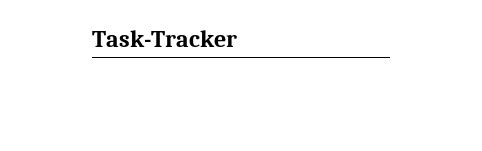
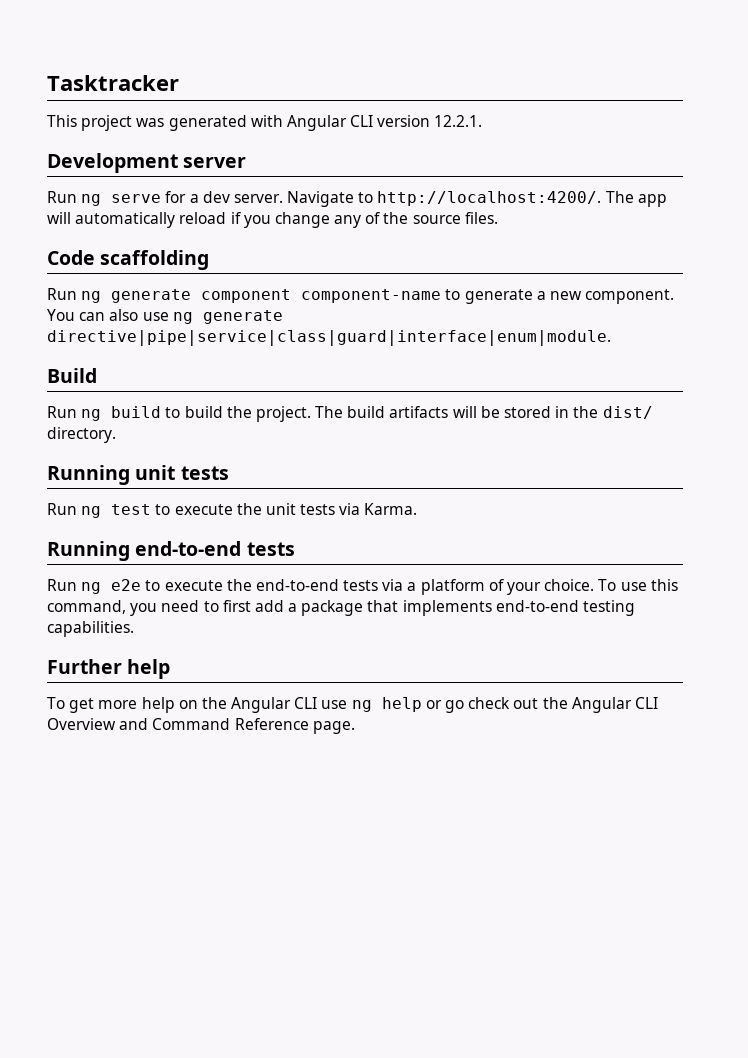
[92,30,237,47] Task-Tracker -> [47,75,179,91] [47,115,483,131] [47,153,247,173] [47,191,667,207] [47,212,498,228] [47,250,210,270] [47,288,675,304] [47,309,283,324] [47,330,611,346] [47,368,97,383] [47,406,653,422] [47,427,116,443] [47,465,229,485] [47,503,418,518] [47,541,295,561] [47,579,678,595] [47,600,636,616] [47,621,134,637] [47,659,171,679] [47,697,658,713] [47,718,355,734] Tasktracker // This project was generated with Angular CLI version 12.2.1. // Development server // Run ng serve for a dev server. Navigate to http://localhost:4200/. The app will automatically reload if you change any of the source files. // Code scaffolding // Run ng generate component component-name to generate a new component. You can also use ng generate directive|pipe|service|class|guard|interface|enum|module. // Build // Run ng build to build the project. The build artifacts will be stored in the dist/ directory. // Running unit tests // Run ng test to execute the unit tests via Karma. // Running end-to-end tests // Run ng e2e to execute the end-to-end tests via a platform of your choice. To use this command, you need to first add a package that implements end-to-end testing capabilities. // Further help // To get more help on the Angular CLI use ng help or go check out the Angular CLI Overview and Command Reference page.

